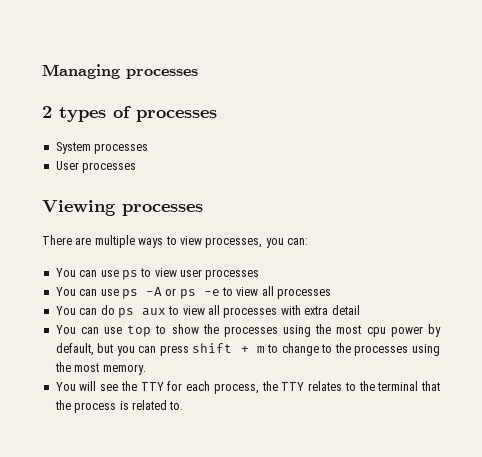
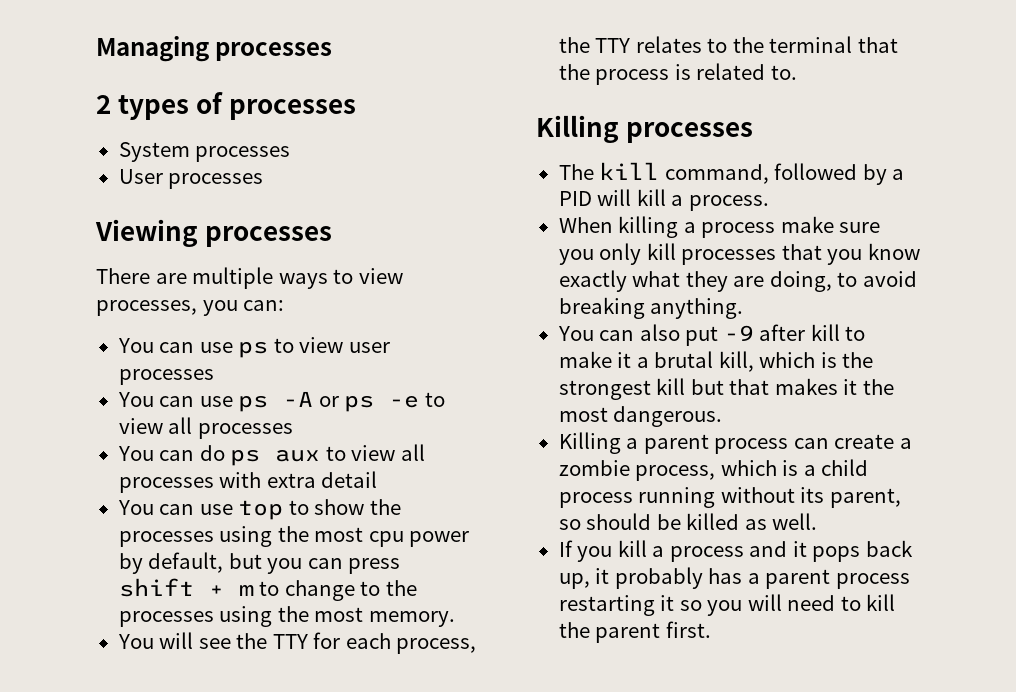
(184, 405) none -> [536,115,754,143] [558,162,905,185] [558,189,769,211] [558,216,881,238] [558,243,920,265] [558,270,917,292] [558,297,744,319] [557,324,866,346] [558,351,874,372] [558,378,894,400] [558,406,723,427] [558,432,912,454] [558,459,869,481] [558,487,901,508] [558,513,818,530] [558,540,913,562] [558,567,910,589] [558,594,896,616] [558,621,711,643] // Killing processes // The kill command, followed by a PID will kill a process. // When killing a process make sure you only kill processes that you know exactly what they are doing, to avoid breaking anything. // You can also put -9 after kill to make it a brutal kill, which is the strongest kill but that makes it the most dangerous. // Killing a parent process can create a zombie process, which is a child process running without its parent, so should be killed as well. // If you kill a process and it pops back up, it probably has a parent process restarting it so you will need to kill the parent first.

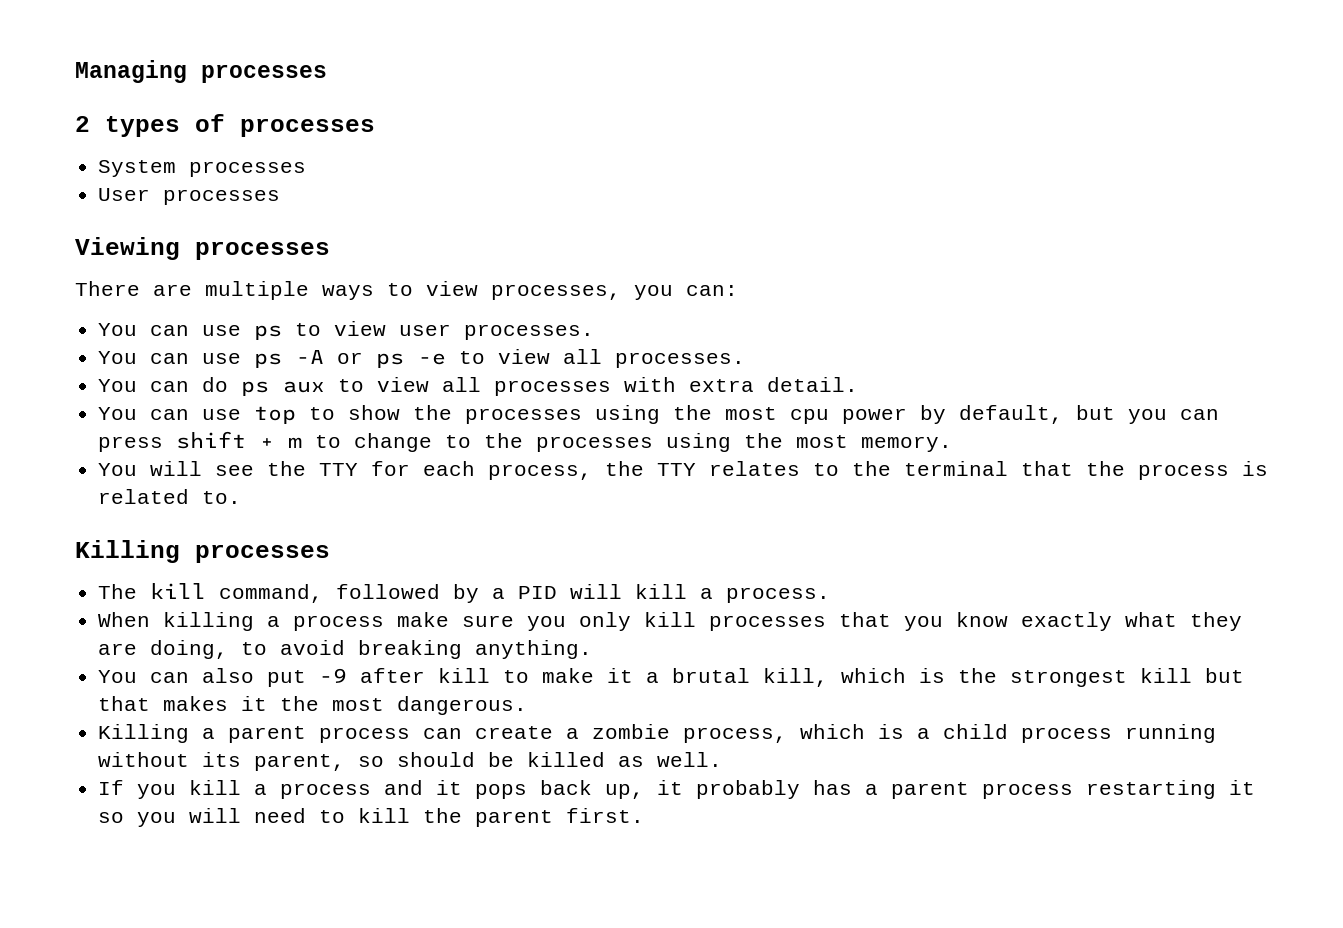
[118,369,214,385] processes -> [464,324,595,340] processes.
[197,423,293,439] processes -> [615,352,746,368] processes.
[321,471,378,488] detail -> [767,377,859,392] detail.

